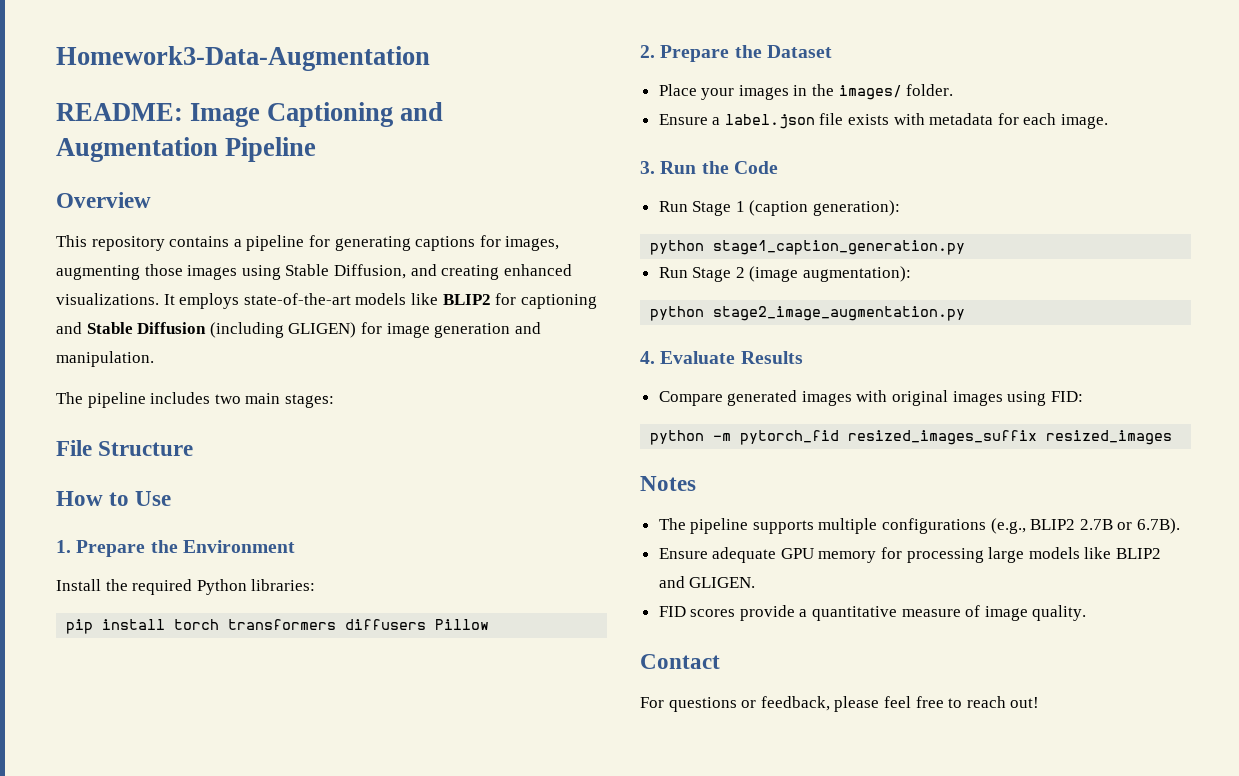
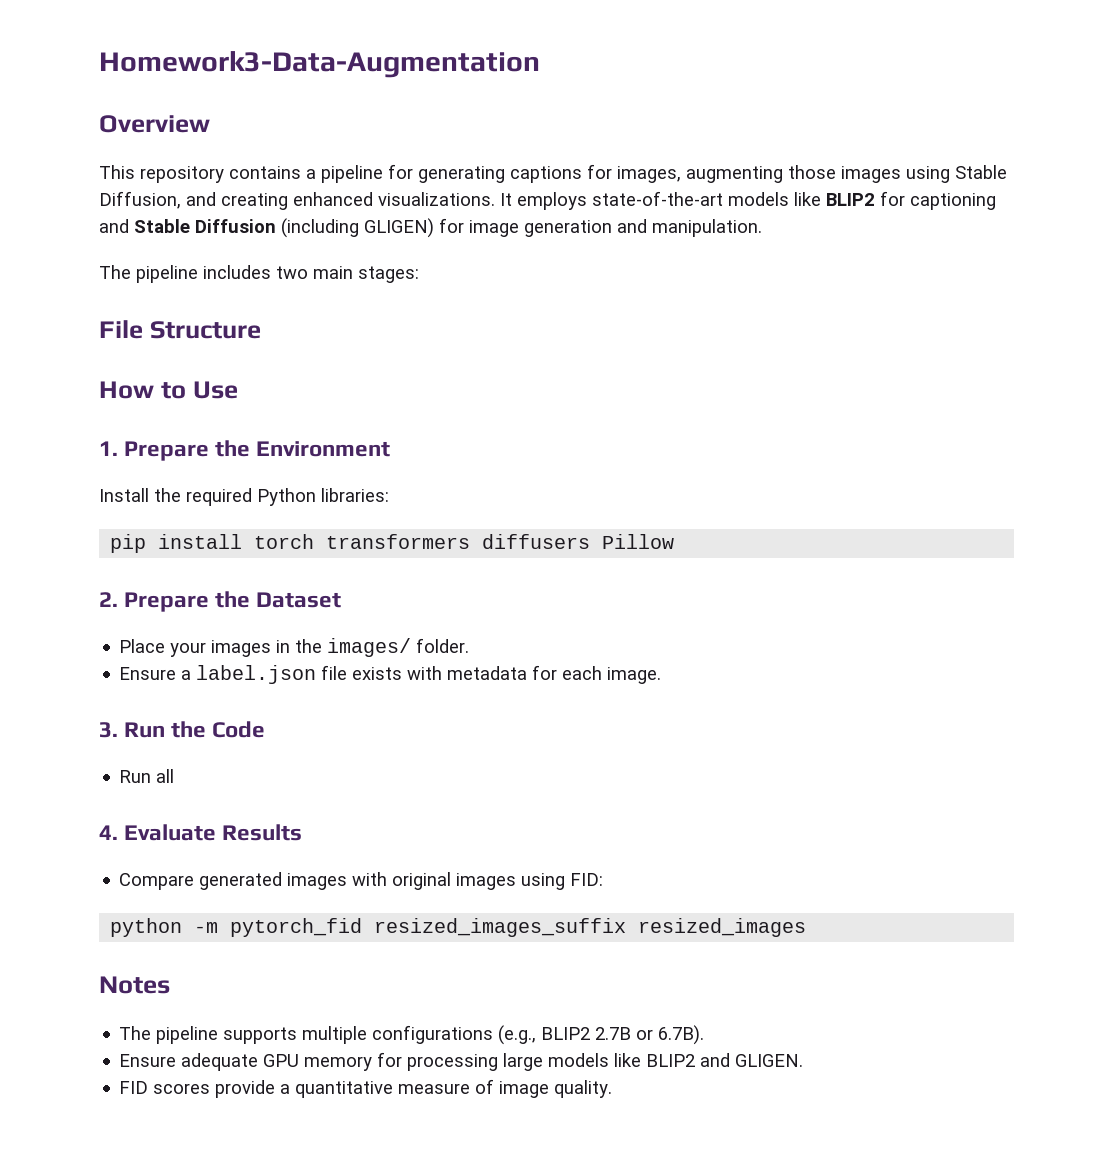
[56,102,444,127] [56,137,317,162] // README: Image Captioning and Augmentation Pipeline -> (540, 64) none
[692,200,901,216] [650,240,966,255] [658,266,912,282] [650,306,966,321] Stage 1 (caption generation): // python stage1_caption_generation.py // Run Stage 2 (image augmentation): // python stage2_image_augmentation.py -> [156,769,175,783] all
[640,654,720,669] [640,696,1040,712] // Contact // For questions or feedback, please feel free to reach out! -> (613, 1089) none

